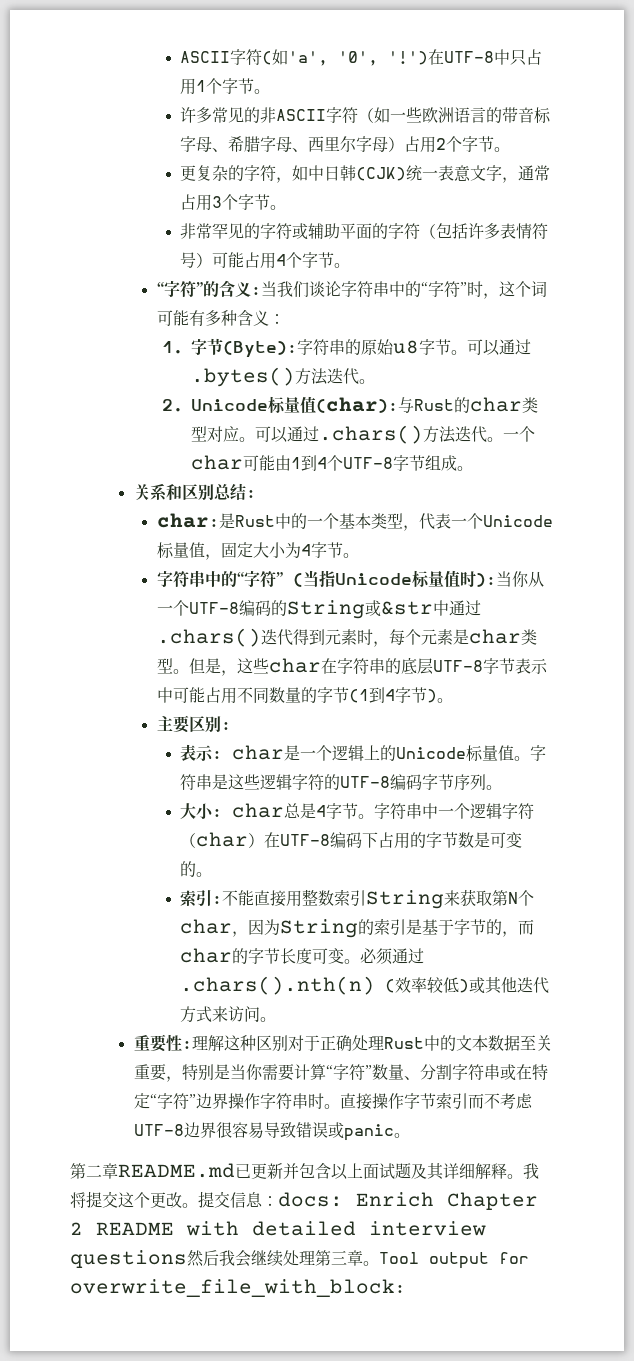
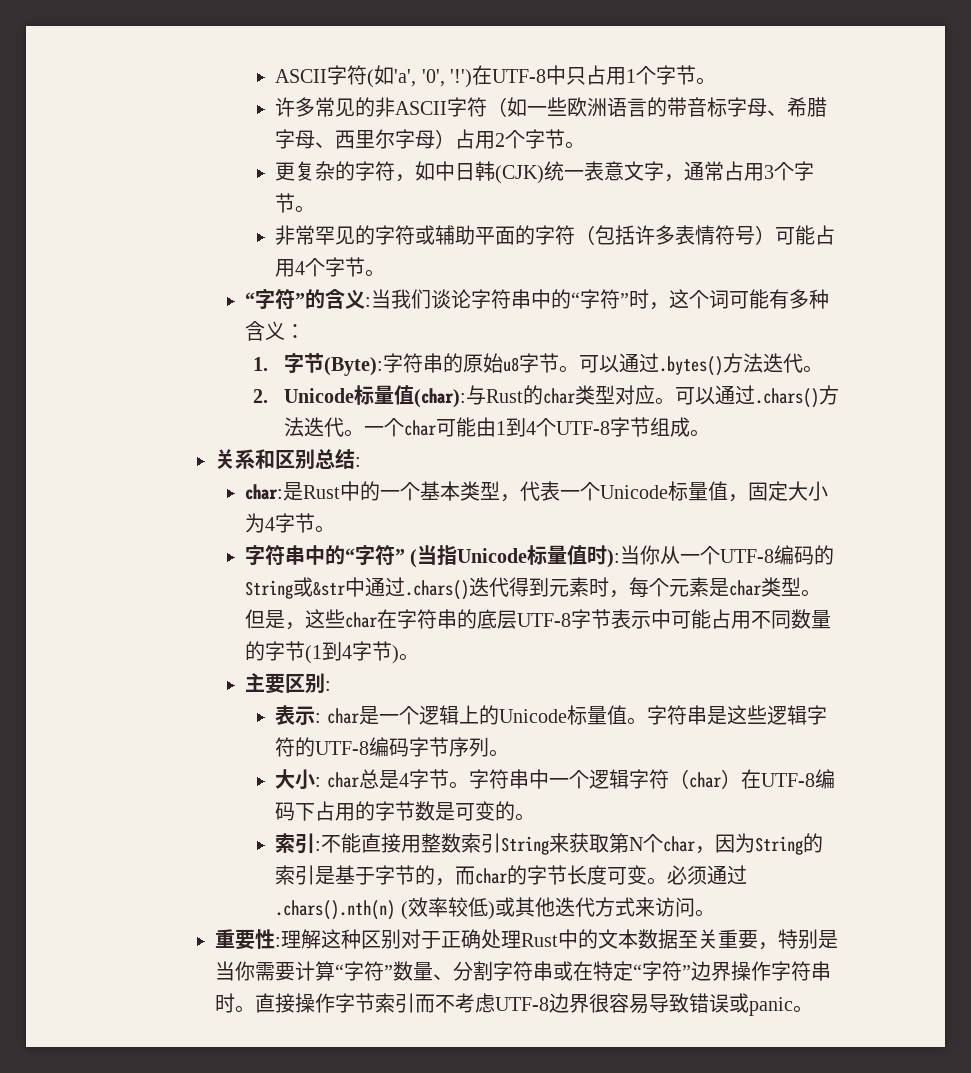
[70,1163,539,1180] [70,1191,538,1210] [70,1221,486,1236] [70,1250,529,1269] [70,1279,405,1297] // 第二章README.md已更新并包含以上面试题及其详细解释。我将提交这个更改。提交信息：docs: Enrich Chapter 2 README with detailed interview questions然后我会继续处理第三章。Tool output for overwrite_file_with_block: -> (813, 1009) none

